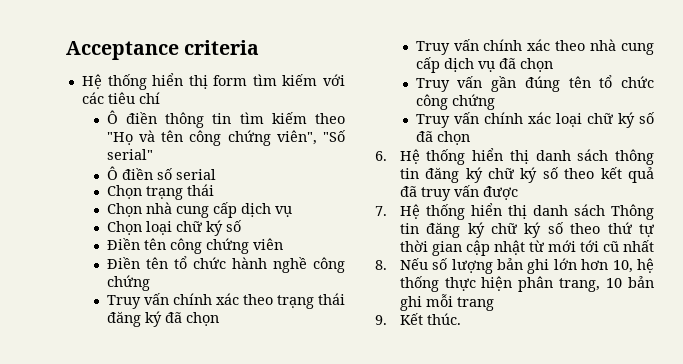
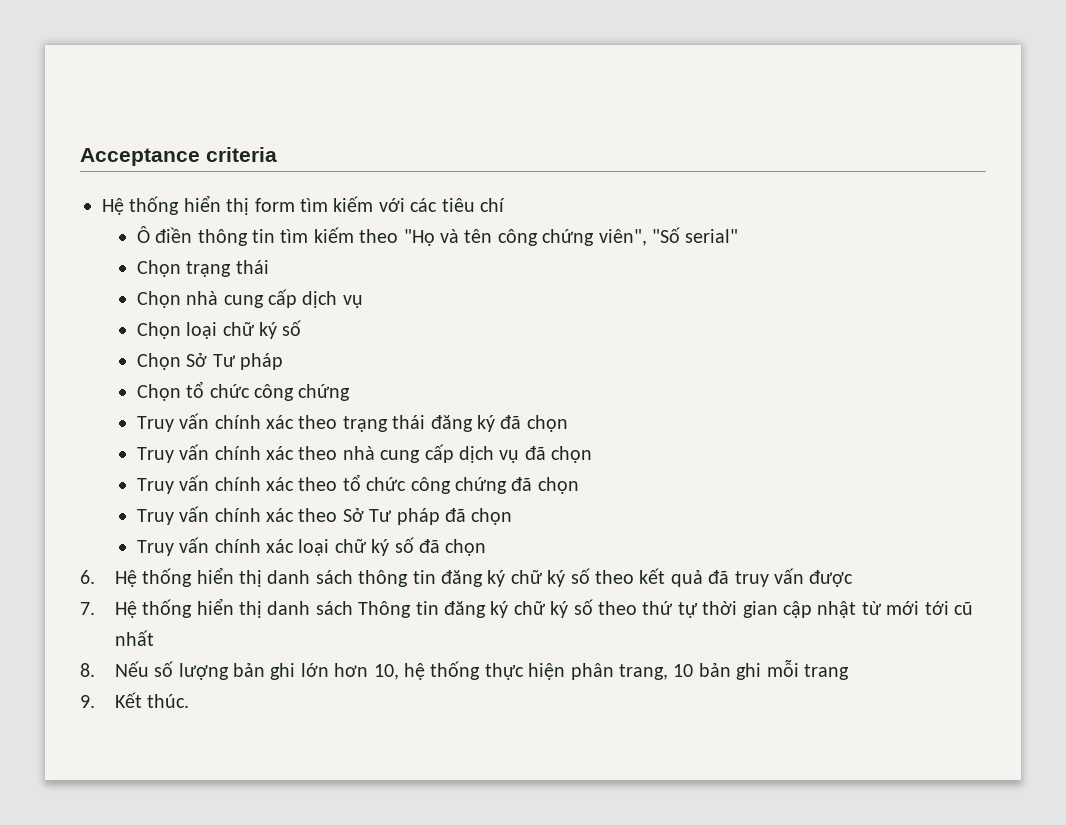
[106,166,216,180] // Ô điền số serial -> (739, 236) none
[106,238,283,254] [106,256,307,273] Điền tên công chứng viên // Điền tên tổ chức hành nghề -> [136,353,284,370] [136,381,250,401] Chọn Sở Tư pháp // Chọn tổ chức
[491,75,654,92] [415,94,495,110] gần đúng tên tổ chức công chứng -> [214,474,579,494] [136,506,513,525] chính xác theo tổ chức công chứng đã chọn // Truy vấn chính xác theo Sở Tư pháp đã chọn

